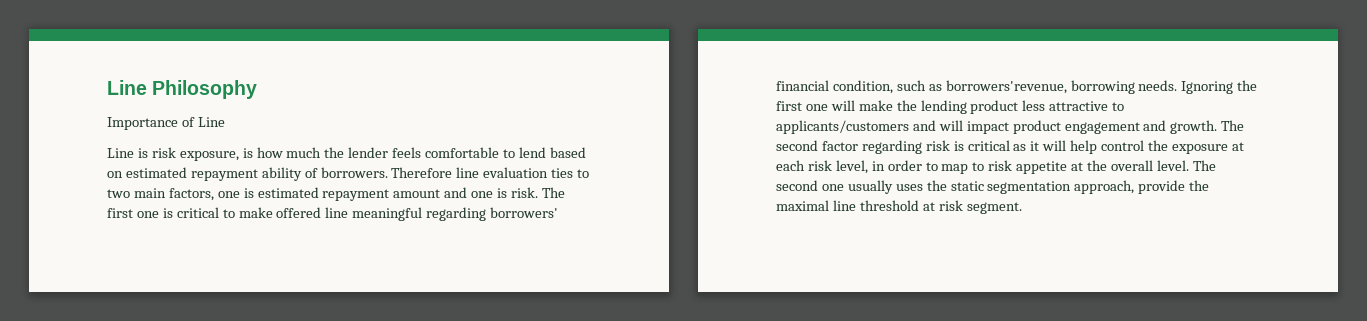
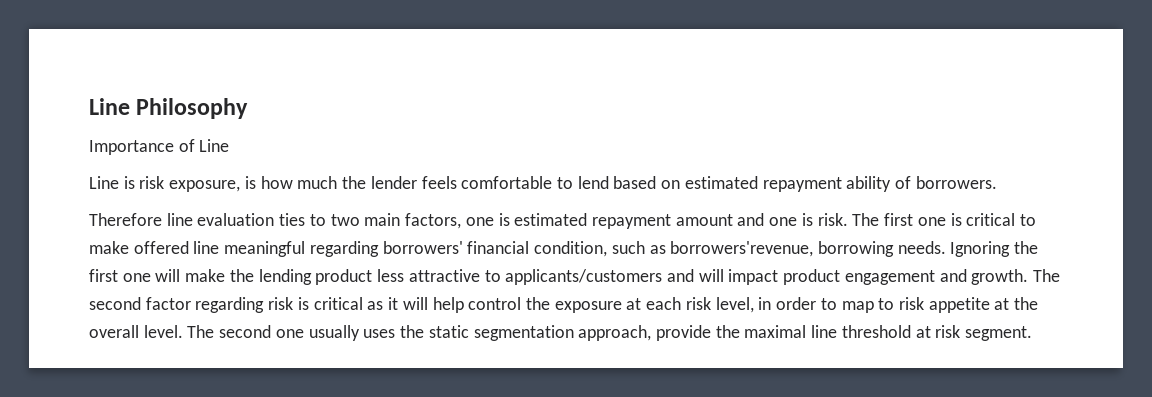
(388, 172) none -> (997, 182) //

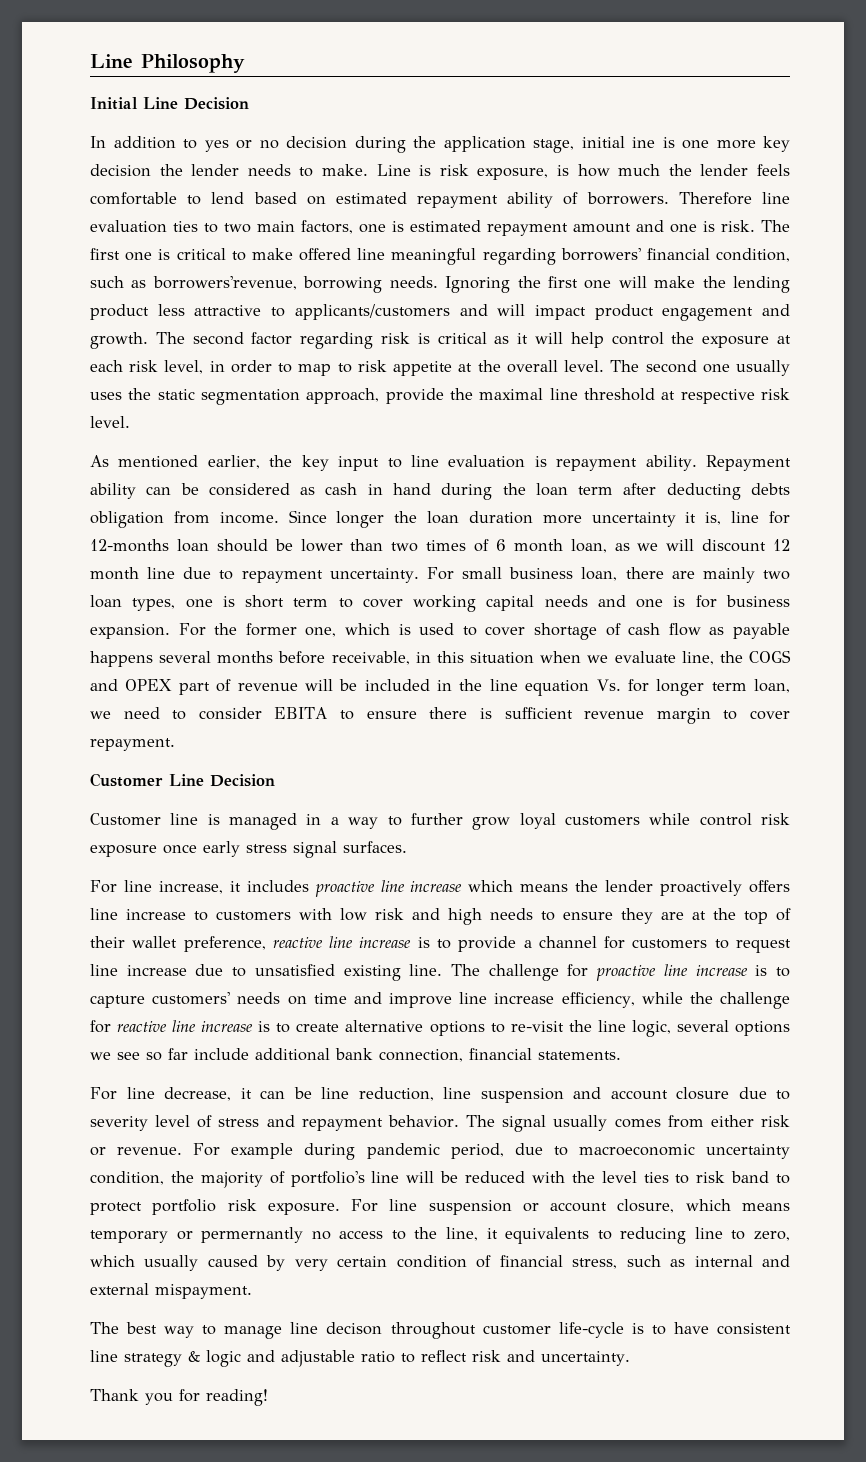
[89,139,230,155] Importance of Line // -> [90,97,249,110] [90,136,790,153] [90,164,368,177] Initial Line Decision // In addition to yes or no decision during the application stage, initial ine is one more key decision the lender needs to make.
(997, 182) // -> (669, 198) none
[935,325,1033,341] risk segment. -> [680,388,791,404] [90,416,130,428] [90,455,791,471] [90,483,791,500] [90,510,790,528] [90,539,790,553] [90,567,791,583] [90,595,790,612] [90,623,791,640] [90,650,791,667] [90,679,790,696] [90,707,791,724] [90,738,175,751] [90,773,275,787] [90,813,790,830] [90,841,407,858] [90,880,790,897] [90,908,791,925] [90,936,792,953] [90,964,790,981] [90,992,790,1009] [90,1020,791,1037] [90,1048,621,1062] [90,1087,790,1103] [90,1115,791,1132] [90,1143,791,1160] [90,1171,790,1188] [90,1199,790,1215] [90,1227,790,1244] [90,1255,790,1271] [90,1283,252,1299] [90,1322,792,1339] [90,1350,630,1367] [90,1389,268,1406] respective risk level. // As mentioned earlier, the key input to line evaluation is repayment ability. Repayment ability can be considered as cash in hand during the loan term after deducting debts obligation from income. Since longer the loan duration more uncertainty it is, line for 12-months loan should be lower than two times of 6 month loan, as we will discount 12 month line due to repayment uncertainty. For small business loan, there are mainly two loan types, one is short term to cover working capital needs and one is for business expansion. For the former one, which is used to cover shortage of cash flow as payable happens several months before receivable, in this situation when we evaluate line, the COGS and OPEX part of revenue will be included in the line equation Vs. for longer term loan, we need to consider EBITA to ensure there is sufficient revenue margin to cover repayment. // Customer Line Decision // Customer line is managed in a way to further grow loyal customers while control risk exposure once early stress signal surfaces. // For line increase, it includes proactive line increase which means the lender proactively offers line increase to customers with low risk and high needs to ensure they are at the top of their wallet preference, reactive line increase is to provide a channel for customers to request line increase due to unsatisfied existing line. The challenge for proactive line increase is to capture customers' needs on time and improve line increase efficiency, while the challenge for reactive line increase is to create alternative options to re-visit the line logic, several options we see so far include additional bank connection, financial statements. // For line decrease, it can be line reduction, line suspension and account closure due to severity level of stress and repayment behavior. The signal usually comes from either risk or revenue. For example during pandemic period, due to macroeconomic uncertainty condition, the majority of portfolio's line will be reduced with the level ties to risk band to protect portfolio risk exposure. For line suspension or account closure, which means temporary or permernantly no access to the line, it equivalents to reducing line to zero, which usually caused by very certain condition of financial stress, such as internal and external mispayment. // The best way to manage line decison throughout customer life-cycle is to have consistent line strategy & logic and adjustable ratio to reflect risk and uncertainty. // Thank you for reading!

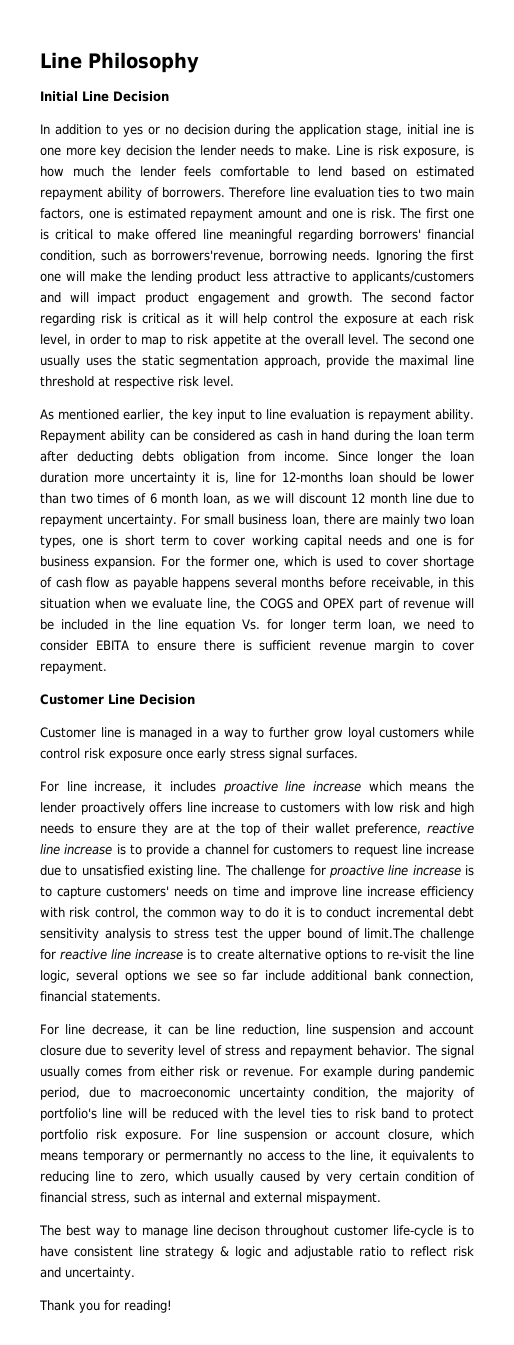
[561,992,713,1008] efficiency, while the -> [420,886,474,899] [40,907,474,920] [40,928,415,941] efficiency with risk control, the common way to do it is to conduct incremental debt sensitivity analysis to stress test the upper bound of limit.The

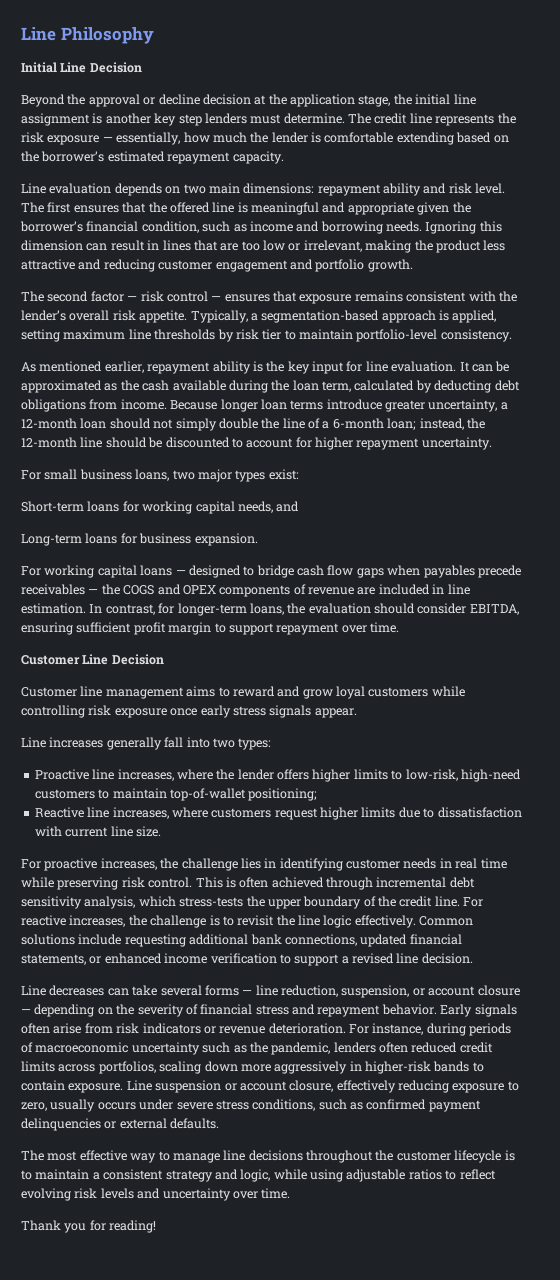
[40,124,474,137] [40,145,475,158] [40,166,475,177] [40,187,475,200] [40,208,474,221] [40,229,421,242] In addition to yes or no decision during the application stage, initial ine is one more key decision the lender needs to make. Line is risk exposure, is how much the lender feels comfortable to lend based on estimated repayment ability of borrowers. Therefore line evaluation ties to two main factors, one is estimated repayment amount and one is risk. The first one is critical to make offered line meaningful regarding borrowers' -> [21,94,476,107] [21,113,516,126] [21,132,509,145] [21,151,284,164] [21,183,506,196] [21,202,471,215] [20,221,83,232] Beyond the approval or decline decision at the application stage, the initial line assignment is another key step lenders must determine. The credit line represents the risk exposure — essentially, how much the lender is comfortable extending based on the borrower’s estimated repayment capacity. // Line evaluation depends on two main dimensions: repayment ability and risk level. The first ensures that the offered line is meaningful and appropriate given the borrower’s
[150,250,264,262] borrowers'revenue, -> [249,221,320,232] income and
[426,250,474,261] [40,271,474,284] [40,292,189,305] the first one will make the lending product less attractive to applicants/customers and will impact product -> [479,221,502,232] [21,240,506,253] [21,259,213,272] this dimension can result in lines that are too low or irrelevant, making the product less attractive and reducing customer
(300, 297) none -> [315,259,365,272] portfolio
(353, 298) none -> (413, 265) //
[40,313,475,326] [40,334,474,347] [40,355,474,368] [40,376,234,389] [40,409,475,422] [40,430,475,443] [40,451,474,464] [40,472,475,485] [40,493,475,505] regarding risk is critical as it will help control the exposure at each risk level, in order to map to risk appetite at the overall level. The second one usually uses the static segmentation approach, provide the maximal line threshold at respective risk level. // As mentioned earlier, the key input to line evaluation is repayment ability. Repayment ability can be considered as cash in hand during the loan term after deducting debts obligation from income. Since longer the loan duration more uncertainty it is, line for 12-months loan should be lower than two times of 6 month loan, as we will discount 12 month line due to -> [127,291,517,304] [21,310,497,323] [21,329,512,342] [21,361,510,374] [21,380,520,393] [21,399,508,412] [21,418,485,431] [21,437,353,450] — risk control — ensures that exposure remains consistent with the lender’s overall risk appetite. Typically, a segmentation-based approach is applied, setting maximum line thresholds by risk tier to maintain portfolio-level consistency. // As mentioned earlier, repayment ability is the key input for line evaluation. It can be approximated as the cash available during the loan term, calculated by deducting debt obligations from income. Because longer loan terms introduce greater uncertainty, a 12-month loan should not simply double the line of a 6-month loan; instead, the 12-month line should be discounted to account for higher
(178, 520) none -> (492, 443) //
[291,514,474,527] [40,535,452,548] loan, there are mainly two loan types, one is short term to cover working capital needs and one is -> [135,469,299,482] [21,501,300,514] [21,533,118,546] loans, two major types exist: // Short-term loans for working capital needs, and // Long-term loans
[161,556,475,569] [40,577,474,590] [40,598,231,610] For the former one, which is used to cover shortage of cash flow as payable happens several months before receivable, in this situation when we evaluate line, -> [21,565,521,578] [21,584,99,595] // For working capital loans — designed to bridge cash flow gaps when payables precede receivables —
[358,598,383,611] part -> [219,585,291,597] components
[455,598,474,608] [40,619,474,632] [40,640,474,653] [40,661,107,674] will be included in the line equation Vs. for longer term loan, we need to consider EBITA to ensure there is sufficient revenue margin to cover repayment. -> [357,584,470,595] [21,603,519,616] [21,622,399,635] are included in line estimation. In contrast, for longer-term loans, the evaluation should consider EBITDA, ensuring sufficient profit margin to support repayment over time.
[125,727,309,740] is managed in a way to further -> [105,686,301,699] management aims to reward and
[40,748,80,759] control -> [21,705,85,718] controlling
[269,748,358,761] [40,781,474,794] [40,802,475,815] [40,823,474,836] [40,844,474,857] [40,865,475,878] [40,886,474,899] [40,907,474,920] [40,928,474,941] [40,949,474,962] [40,970,474,983] [40,991,161,1002] [40,1024,475,1037] [40,1045,474,1058] [40,1066,475,1079] [40,1087,475,1100] [40,1108,474,1121] [40,1129,475,1142] [40,1150,475,1163] [40,1171,476,1184] [40,1192,381,1205] [39,1225,91,1236] signal surfaces. // For line increase, it includes proactive line increase which means the lender proactively offers line increase to customers with low risk and high needs to ensure they are at the top of their wallet preference, reactive line increase is to provide a channel for customers to request line increase due to unsatisfied existing line. The challenge for proactive line increase is to capture customers' needs on time and improve line increase efficiency with risk control, the common way to do it is to conduct incremental debt sensitivity analysis to stress test the upper bound of limit.The challenge for reactive line increase is to create alternative options to re-visit the line logic, several options we see so far include additional bank connection, financial statements. // For line decrease, it can be line reduction, line suspension and account closure due to severity level of stress and repayment behavior. The signal usually comes from either risk or revenue. For example during pandemic period, due to macroeconomic uncertainty condition, the majority of portfolio's line will be reduced with the level ties to risk band to protect portfolio risk exposure. For line suspension or account closure, which means temporary or permernantly no access to the line, it equivalents to reducing line to zero, which usually caused by very certain condition of financial stress, such as internal and external mispayment. // The best -> [269,705,357,718] [21,737,272,750] [34,769,521,782] [34,788,318,801] [34,807,522,820] [34,826,161,837] [21,858,507,871] [21,877,475,890] [21,896,484,909] [21,915,474,928] [21,934,462,947] [21,953,473,966] [21,985,520,998] [21,1004,517,1017] [21,1023,512,1036] [21,1042,493,1055] [21,1061,484,1074] [21,1080,519,1093] [21,1099,481,1112] [21,1118,220,1131] [21,1150,127,1161] signals appear. // Line increases generally fall into two types: // Proactive line increases, where the lender offers higher limits to low-risk, high-need customers to maintain top-of-wallet positioning; // Reactive line increases, where customers request higher limits due to dissatisfaction with current line size. // For proactive increases, the challenge lies in identifying customer needs in real time while preserving risk control. This is often achieved through incremental debt sensitivity analysis, which stress-tests the upper boundary of the credit line. For reactive increases, the challenge is to revisit the line logic effectively. Common solutions include requesting additional bank connections, updated financial statements, or enhanced income verification to support a revised line decision. // Line decreases can take several forms — line reduction, suspension, or account closure — depending on the severity of financial stress and repayment behavior. Early signals often arise from risk indicators or revenue deterioration. For instance, during periods of macroeconomic uncertainty such as the pandemic, lenders often reduced credit limits across portfolios, scaling down more aggressively in higher-risk bands to contain exposure. Line suspension or account closure, effectively reducing exposure to zero, usually occurs under severe stress conditions, such as confirmed payment delinquencies or external defaults. // The most effective
[217,1225,475,1238] [40,1246,474,1259] [40,1267,135,1280] decison throughout customer life-cycle is to have consistent line strategy & logic and adjustable ratio to reflect risk and uncertainty. -> [248,1150,515,1163] [21,1169,496,1182] [21,1188,291,1201] decisions throughout the customer lifecycle is to maintain a consistent strategy and logic, while using adjustable ratios to reflect evolving risk levels and uncertainty over time.

